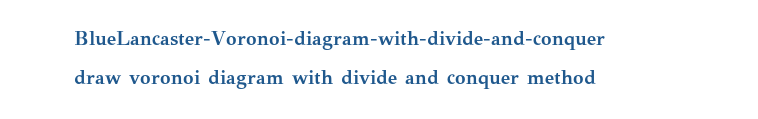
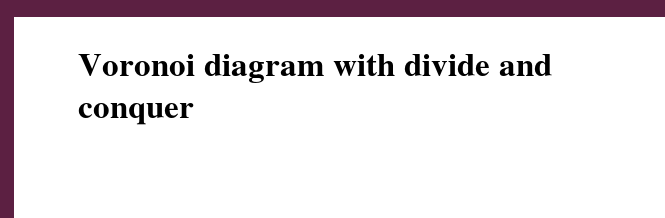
[74,31,605,50] [74,70,200,85] BlueLancaster-Voronoi-diagram-with-divide-and-conquer // draw voronoi -> [78,54,195,76] Voronoi
[527,70,596,85] method -> (194, 114) none

